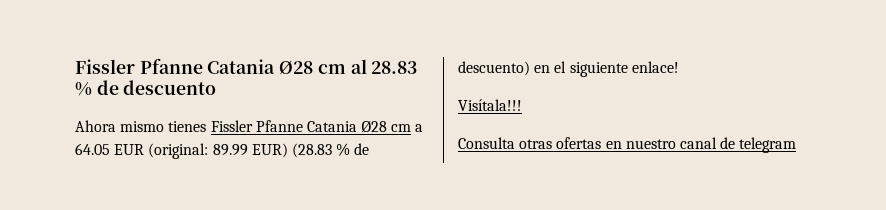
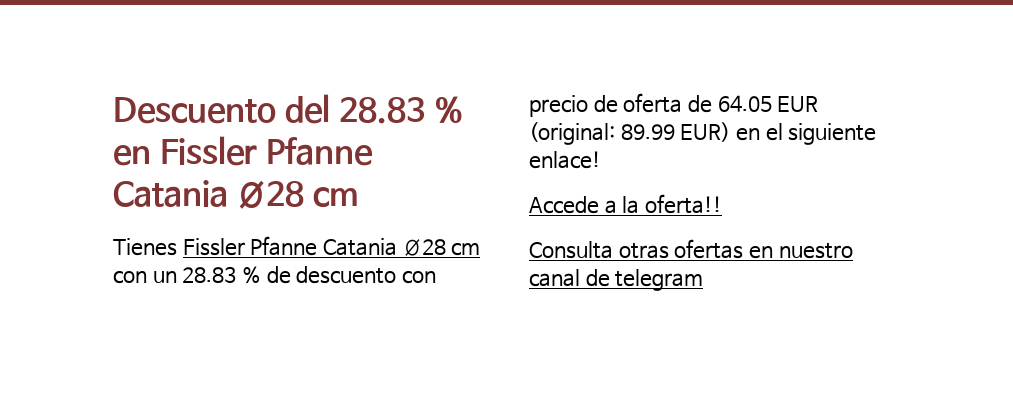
[75,58,418,75] [75,80,217,96] [75,120,424,133] Fissler Pfanne Catania Ø28 cm al 28.83 % de descuento // Ahora mismo tienes Fissler Pfanne Catania Ø28 cm a -> [113,94,463,124] [113,136,373,166] [113,180,358,209] [113,236,481,256] [113,266,437,284] [529,93,712,117] Descuento del 28.83 % en Fissler Pfanne Catania Ø28 cm // Tienes Fissler Pfanne Catania Ø28 cm con un 28.83 % de descuento con precio de oferta de
[291,143,370,158] [458,61,530,76] (28.83 % de descuento) -> (731, 132) none
[458,99,522,111] Visítala!!! -> [529,194,723,214] Accede a la oferta!!

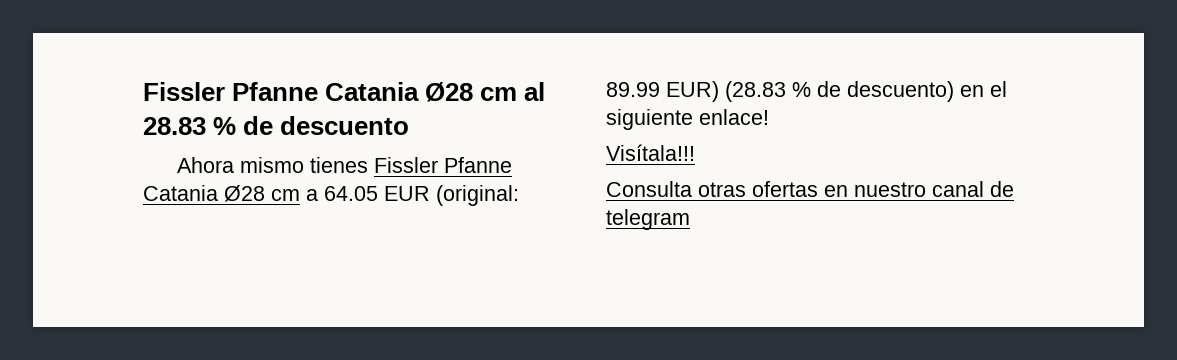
[113,94,463,124] [113,136,373,166] [113,180,358,209] [113,236,481,256] [113,266,437,284] [529,93,712,117] Descuento del 28.83 % en Fissler Pfanne Catania Ø28 cm // Tienes Fissler Pfanne Catania Ø28 cm con un 28.83 % de descuento con precio de oferta de -> [143,82,546,102] [143,116,410,135] [177,157,513,173] [143,185,318,202] Fissler Pfanne Catania Ø28 cm al 28.83 % de descuento // Ahora mismo tienes Fissler Pfanne Catania Ø28 cm a
(731, 132) none -> [725,81,954,102] (28.83 % de descuento)
[529,194,723,214] Accede a la oferta!! -> [606,144,695,161] Visítala!!!

